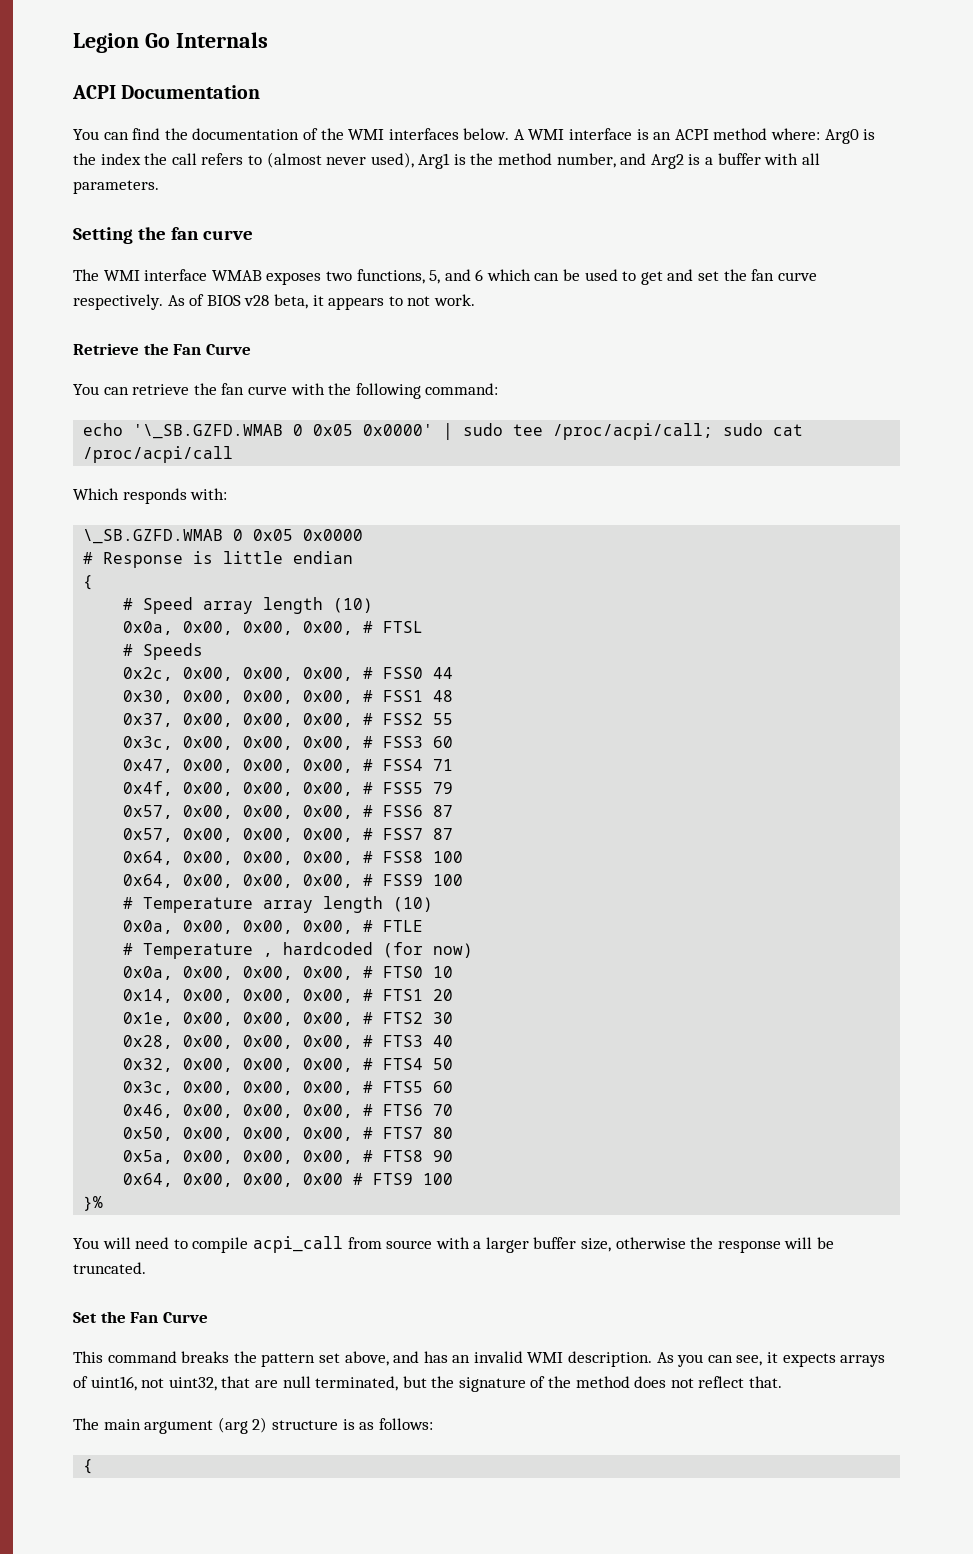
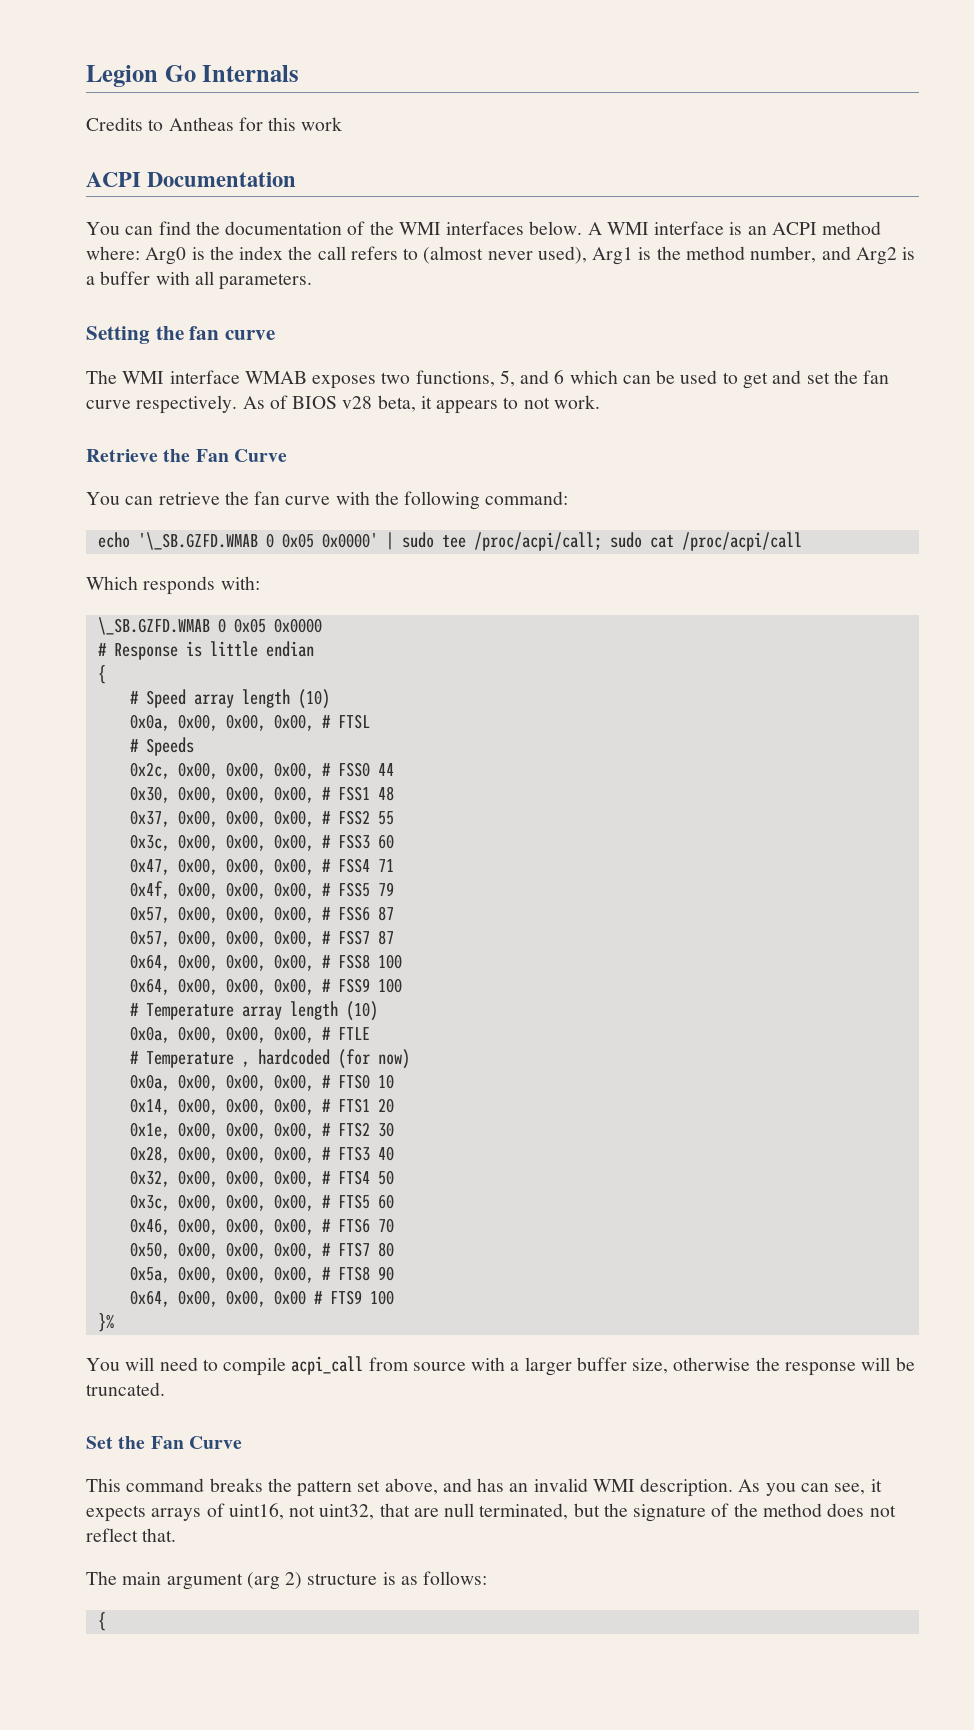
(268, 40) none -> [86,117,343,131] // Credits to Antheas for this work

